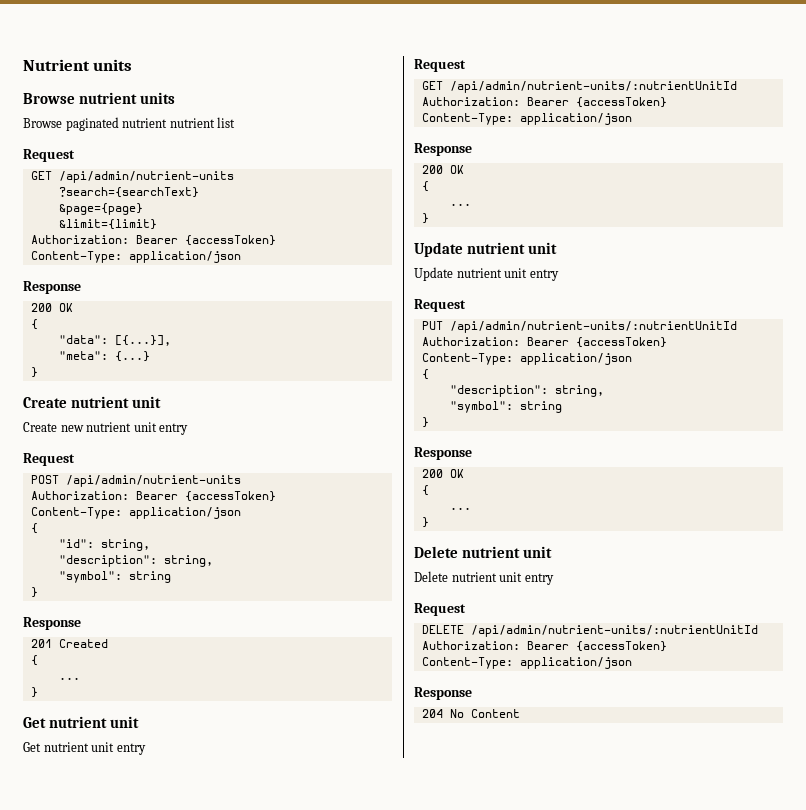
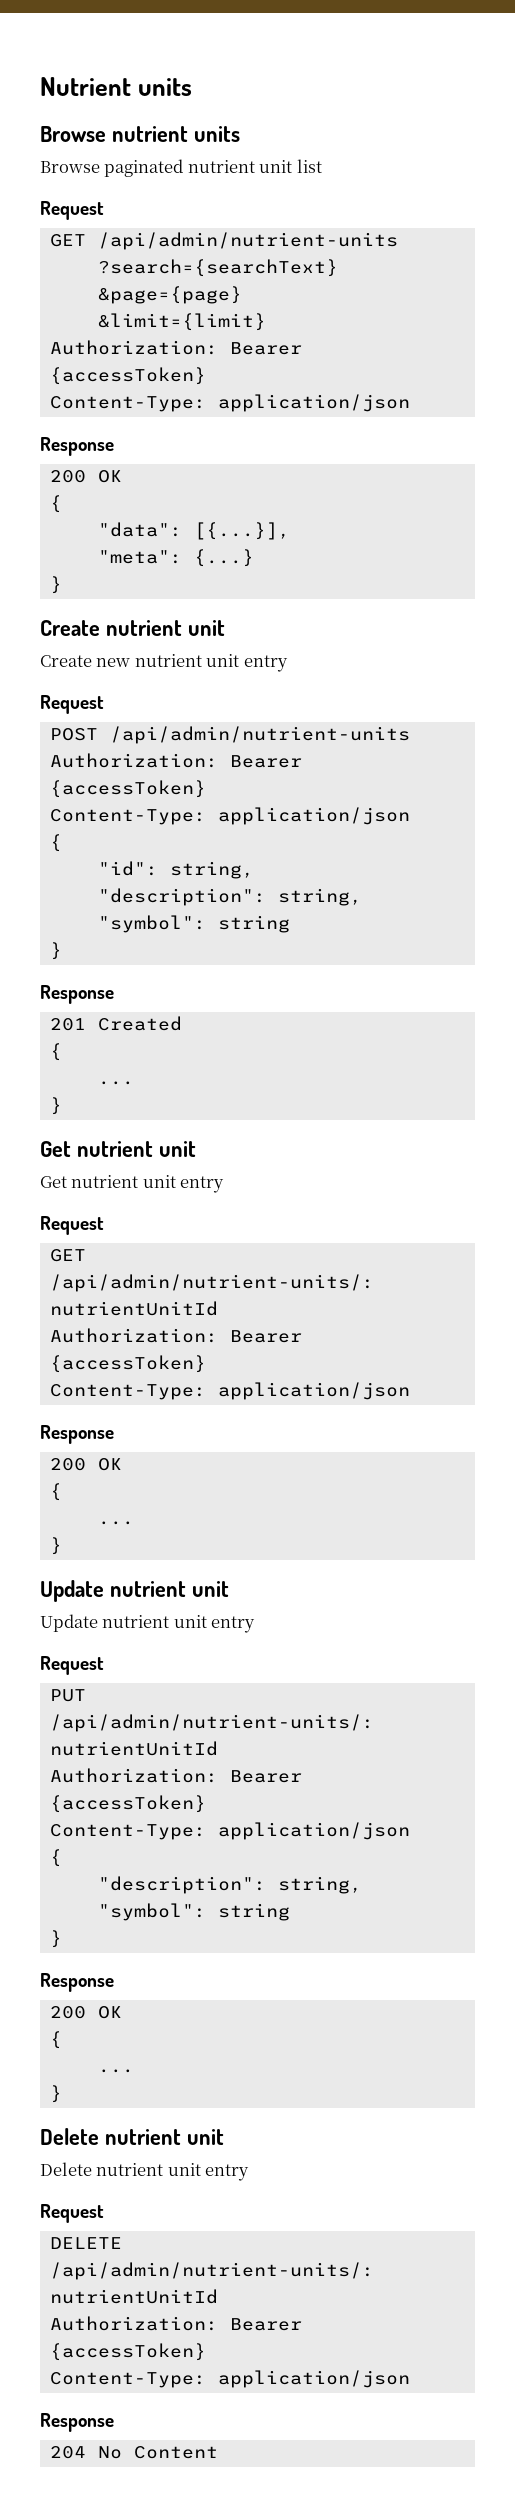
[169,118,215,128] nutrient -> [259,160,293,173] unit

